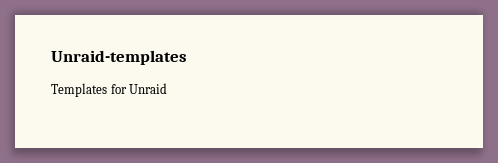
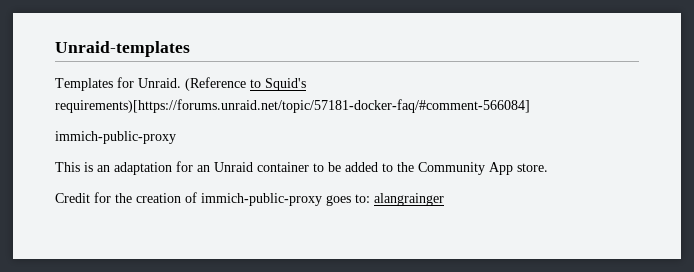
[129,83,168,94] Unraid -> [138,77,306,91] [55,99,530,113] [55,131,176,144] [55,161,548,175] [55,192,444,206] Unraid. (Reference to Squid's requirements)[https://forums.unraid.net/topic/57181-docker-faq/#comment-566084] // immich-public-proxy // This is an adaptation for an Unraid container to be added to the Community App store. // Credit for the creation of immich-public-proxy goes to: alangrainger

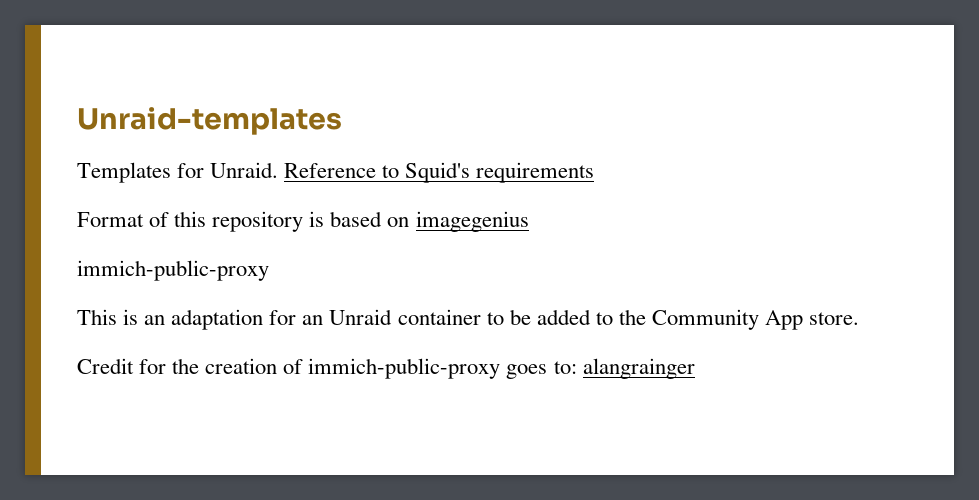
[185,77,246,91] (Reference -> [284,163,377,178] Reference
[55,99,530,113] requirements)[https://forums.unraid.net/topic/57181-docker-faq/#comment-566084] -> [476,162,595,183] [77,211,529,232] requirements // Format of this repository is based on imagegenius

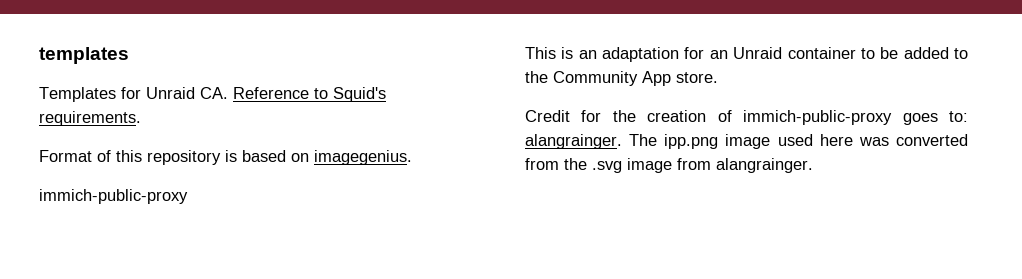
[77,107,342,135] Unraid-templates -> [39,47,129,64] templates
[210,162,279,178] Unraid. -> [146,87,228,99] Unraid CA.
[476,162,595,183] requirements -> [39,111,141,126] requirements.
[415,211,529,232] imagegenius -> [314,150,412,165] imagegenius.
[582,358,695,379] alangrainger -> [525,134,968,149] [525,158,813,173] alangrainger. The ipp.png image used here was converted from the .svg image from alangrainger.

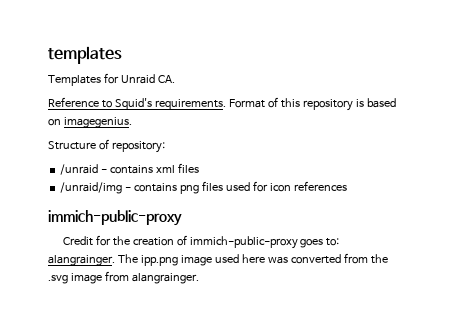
(228, 93) none -> (175, 79) //
(141, 118) // -> (226, 104) none
[39,189,188,204] [525,47,968,62] [525,71,718,86] immich-public-proxy // This is an adaptation for an Unraid container to be added to the Community App store. -> [48,139,165,153] [60,163,199,175] [60,181,347,194] [48,210,182,226] Structure of repository: // /unraid - contains xml files // /unraid/img - contains png files used for icon references // immich-public-proxy

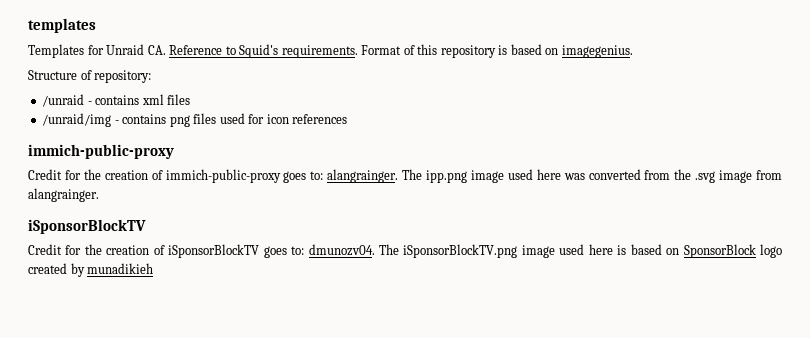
(175, 79) // -> (166, 50) none
(199, 278) none -> [28,219,146,234] [28,244,783,258] [28,263,154,277] // iSponsorBlockTV // Credit for the creation of iSponsorBlockTV goes to: dmunozv04. The iSponsorBlockTV.png image used here is based on SponsorBlock logo created by munadikieh

